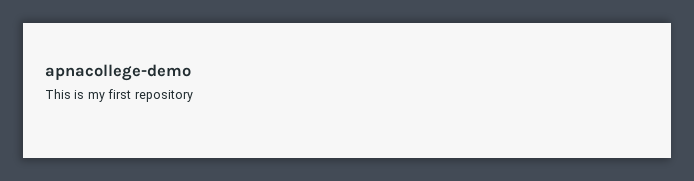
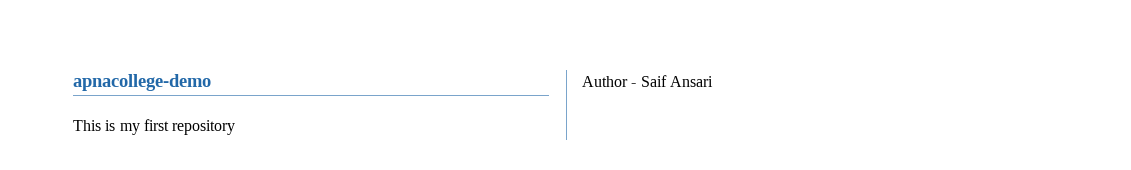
(193, 96) none -> [582,75,713,87] // Author - Saif Ansari

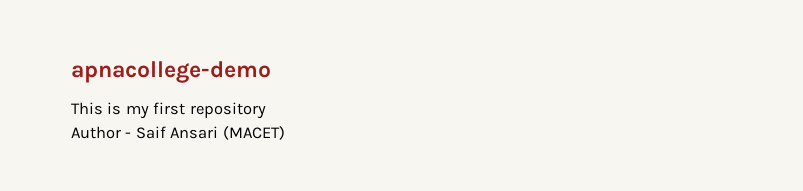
(713, 81) none -> [222,126,285,140] (MACET)

